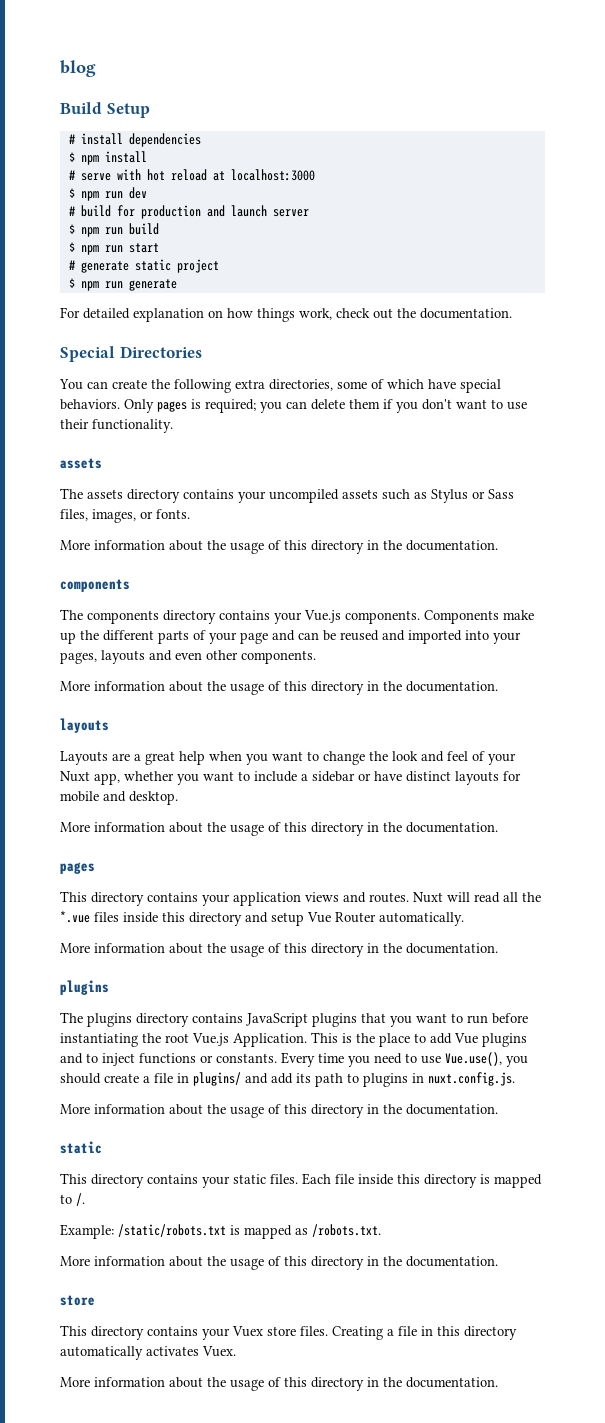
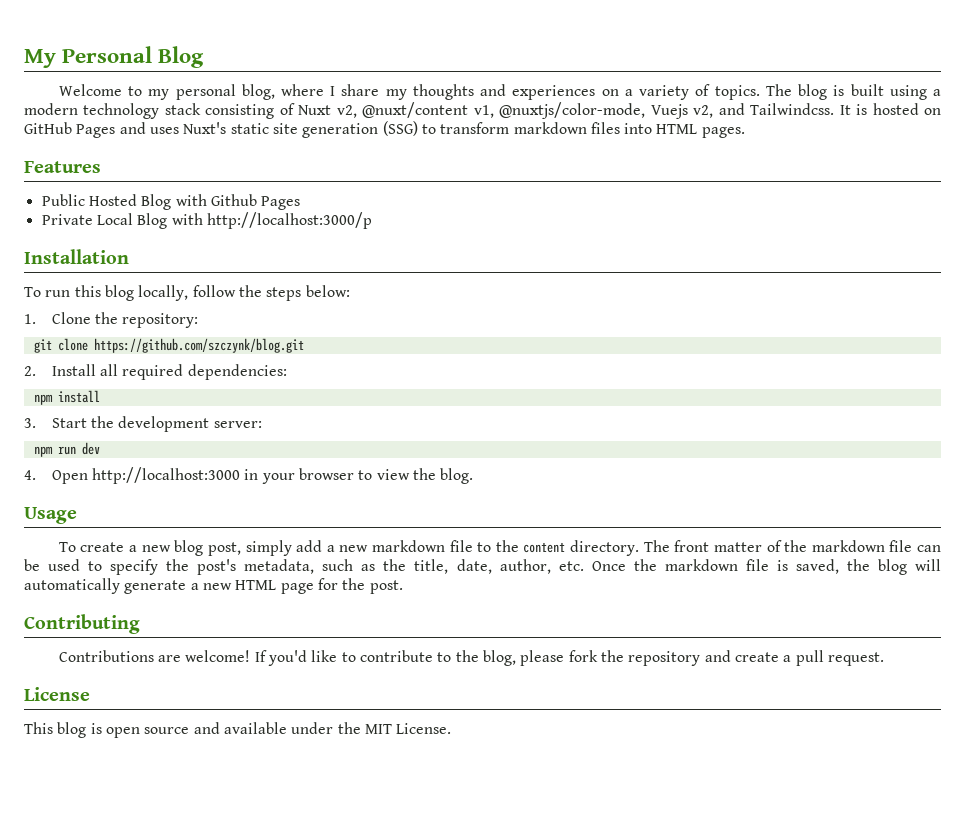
[60,60,96,77] [60,102,150,118] [68,133,201,147] [68,151,147,165] [68,169,315,181] [68,187,147,201] [68,205,309,219] [68,223,159,237] [68,242,159,255] [68,259,219,273] [68,278,177,291] [60,307,512,322] [60,346,202,362] [59,379,501,393] [60,399,527,413] [60,419,173,433] [60,458,102,469] [60,488,514,503] [60,509,190,523] [60,540,498,554] [60,579,130,592] [60,609,534,624] [60,630,521,644] [60,650,316,664] [60,681,498,695] [60,718,109,733] [60,751,516,765] [60,771,521,785] [60,791,178,805] [60,822,498,836] [60,862,95,874] [60,891,541,906] [60,911,464,926] [60,943,498,957] [60,980,109,995] [60,1012,528,1027] [60,1032,527,1047] [60,1052,528,1067] [60,1072,515,1087] [60,1104,498,1118] [60,1141,102,1154] [60,1173,542,1188] [60,1193,85,1206] [60,1224,381,1239] [60,1256,498,1270] [60,1295,95,1306] [60,1325,517,1340] [60,1346,236,1360] [60,1377,498,1391] blog // Build Setup // # install dependencies // $ npm install // # serve with hot reload at localhost:3000 // $ npm run dev // # build for production and launch server // $ npm run build // $ npm run start // # generate static project // $ npm run generate // For detailed explanation on how things work, check out the documentation. // Special Directories // You can create the following extra directories, some of which have special behaviors. Only pages is required; you can delete them if you don't want to use their functionality. // assets // The assets directory contains your uncompiled assets such as Stylus or Sass files, images, or fonts. // More information about the usage of this directory in the documentation. // components // The components directory contains your Vue.js components. Components make up the different parts of your page and can be reused and imported into your pages, layouts and even other components. // More information about the usage of this directory in the documentation. // layouts // Layouts are a great help when you want to change the look and feel of your Nuxt app, whether you want to include a sidebar or have distinct layouts for mobile and desktop. // More information about the usage of this directory in the documentation. // pages // This directory contains your application views and routes. Nuxt will read all the *.vue files inside this directory and setup Vue Router automatically. // More information about the usage of this directory in the documentation. // plugins // The plugins directory contains JavaScript plugins that you want to run before instantiating the root Vue.js Application. This is the place to add Vue plugins and to inject functions or constants. Every time you need to use Vue.use(), you should create a file in plugins/ and add its path to plugins in nuxt.config.js. // More information about the usage of this directory in the documentation. // static // This directory contains your static files. Each file inside this directory is mapped to /. // Example: /static/robots.txt is mapped as /robots.txt. // More information about the usage of this directory in the documentation. // store // This directory contains your Vuex store files. Creating a file in this directory automatically activates Vuex. // More information about the usage of this directory in the documentation. -> [24,46,205,68] [58,84,942,100] [24,102,942,119] [24,121,745,138] [24,161,101,173] [41,194,301,210] [41,212,372,229] [24,249,129,264] [24,285,350,301] [24,312,199,328] [33,338,304,353] [24,364,287,380] [33,390,100,405] [24,416,262,432] [33,442,100,457] [24,467,474,484] [24,507,77,524] [58,540,941,556] [24,559,941,575] [24,578,403,594] [24,614,140,634] [58,650,884,666] [24,687,90,701] [24,722,452,738] My Personal Blog // Welcome to my personal blog, where I share my thoughts and experiences on a variety of topics. The blog is built using a modern technology stack consisting of Nuxt v2, @nuxt/content v1, @nuxtjs/color-mode, Vuejs v2, and Tailwindcss. It is hosted on GitHub Pages and uses Nuxt's static site generation (SSG) to transform markdown files into HTML pages. // Features // Public Hosted Blog with Github Pages // Private Local Blog with http://localhost:3000/p // Installation // To run this blog locally, follow the steps below: // 1. Clone the repository: // git clone https://github.com/szczynk/blog.git // 2. Install all required dependencies: // npm install // 3. Start the development server: // npm run dev // 4. Open http://localhost:3000 in your browser to view the blog. // Usage // To create a new blog post, simply add a new markdown file to the content directory. The front matter of the markdown file can be used to specify the post's metadata, such as the title, date, author, etc. Once the markdown file is saved, the blog will automatically generate a new HTML page for the post. // Contributing // Contributions are welcome! If you'd like to contribute to the blog, please fork the repository and create a pull request. // License // This blog is open source and available under the MIT License.

